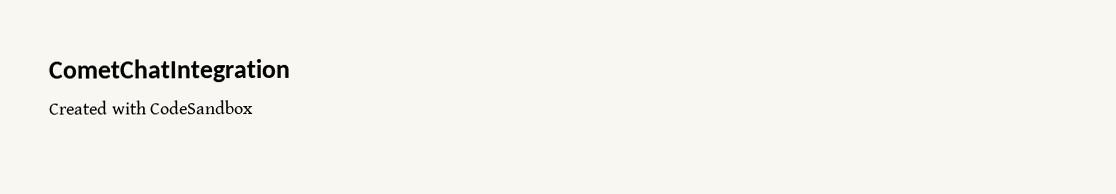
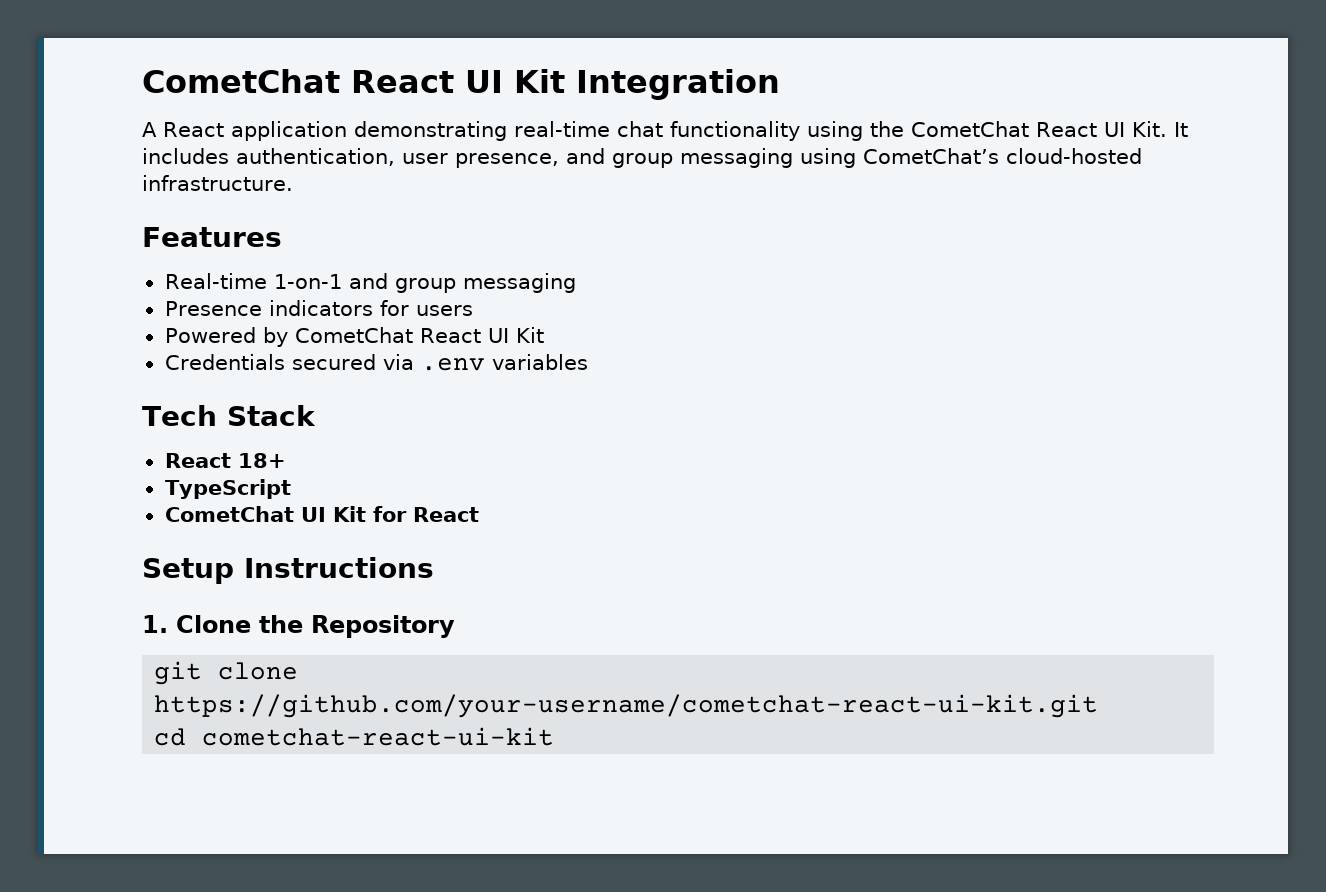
[48,58,290,83] [49,100,255,115] CometChatIntegration // Created with CodeSandbox -> [142,69,780,100] [142,121,1188,141] [142,148,1142,168] [142,175,293,191] [142,227,282,247] [164,273,576,293] [164,300,473,316] [164,327,544,347] [164,354,588,371] [142,405,316,426] [164,453,286,468] [164,479,291,499] [164,506,479,522] [142,557,434,584] [142,615,455,638] [154,661,299,685] [154,694,1099,718] [154,727,555,746] CometChat React UI Kit Integration // A React application demonstrating real-time chat functionality using the CometChat React UI Kit. It includes authentication, user presence, and group messaging using CometChat’s cloud-hosted infrastructure. // Features // Real-time 1-on-1 and group messaging // Presence indicators for users // Powered by CometChat React UI Kit // Credentials secured via .env variables // Tech Stack // React 18+ // TypeScript // CometChat UI Kit for React // Setup Instructions // 1. Clone the Repository // git clone https://github.com/your-username/cometchat-react-ui-kit.git // cd cometchat-react-ui-kit

